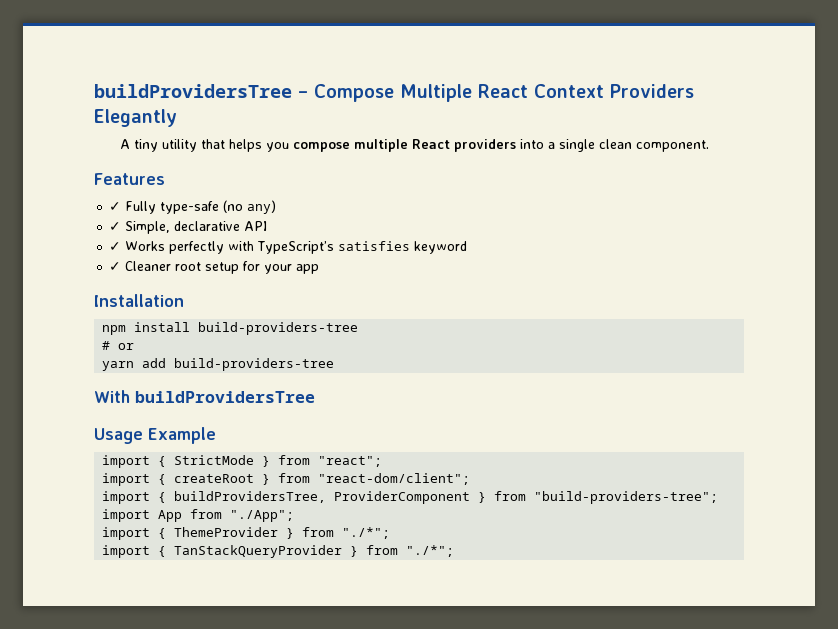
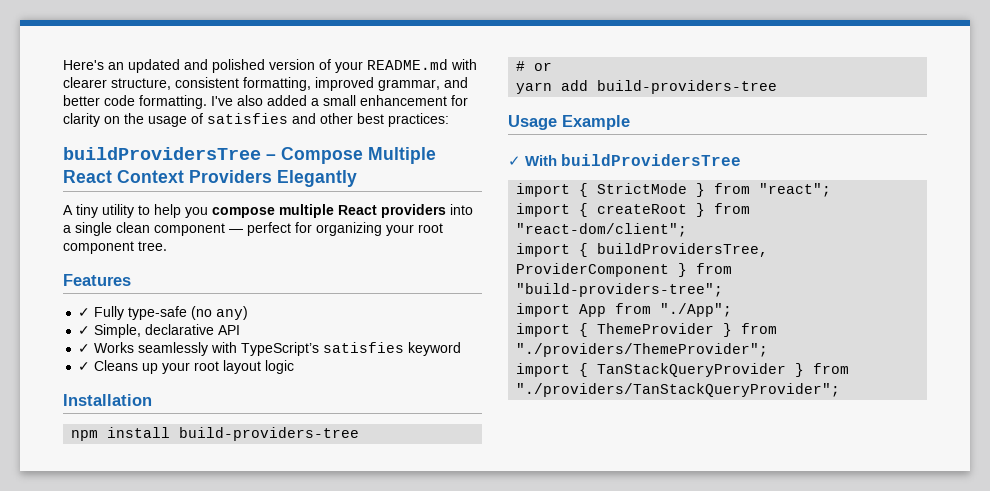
(94, 91) none -> [63,59,477,73] [63,77,468,91] [63,95,468,109] [63,113,449,127] Here's an updated and polished version of your README.md with clearer structure, consistent formatting, improved grammar, and better code formatting. I've also added a small enhancement for clarity on the usage of satisfies and other best practices: //
[200,139,262,152] that helps -> [138,204,181,218] to help
[635,140,709,152] component. -> [154,222,443,236] [63,241,167,254] component — perfect for organizing your root component tree.
[169,241,225,254] perfectly -> [138,342,209,356] seamlessly
[125,261,320,274] Cleaner root setup for your app -> [94,360,295,374] Cleans up your root layout logic
(335, 364) none -> [508,115,630,130] [508,156,521,166] Usage Example // ✓
[94,427,216,444] // Usage Example -> (742, 160) none
[342,527,391,539] "./*"; -> [516,343,769,357] "./providers/ThemeProvider";
[406,545,455,557] "./*"; -> [516,383,841,397] "./providers/TanStackQueryProvider";

